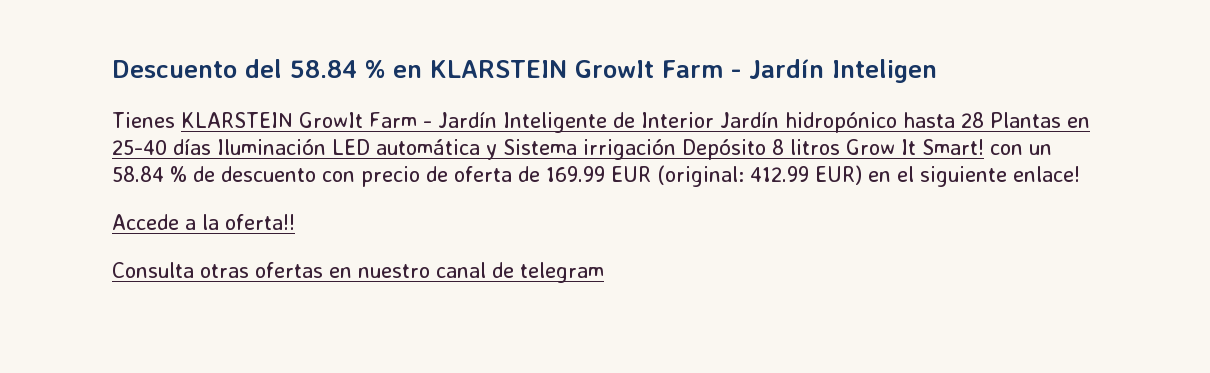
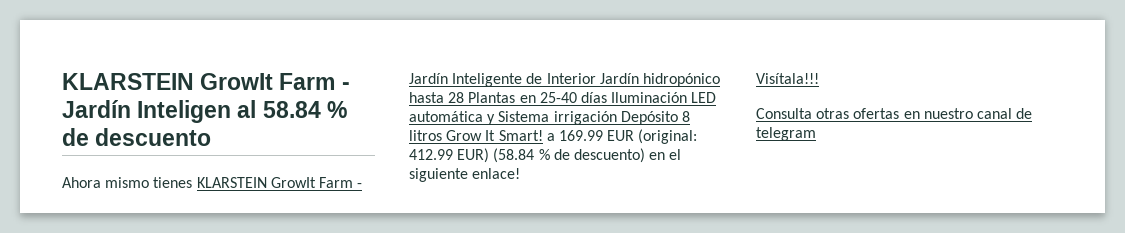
[112,59,422,78] Descuento del 58.84 % en -> (62, 81) none
[112,112,175,128] // Tienes -> [237,100,347,118] [62,128,212,146] [62,177,193,188] al 58.84 % de descuento // Ahora mismo tienes
[990,144,1052,155] [112,166,540,187] con un 58.84 % de descuento con precio de oferta de -> [546,133,555,141] a
(862, 175) none -> [493,148,645,163] (58.84 % de descuento)
[112,214,295,230] Accede a la oferta!! -> [756,73,819,84] Visítala!!!

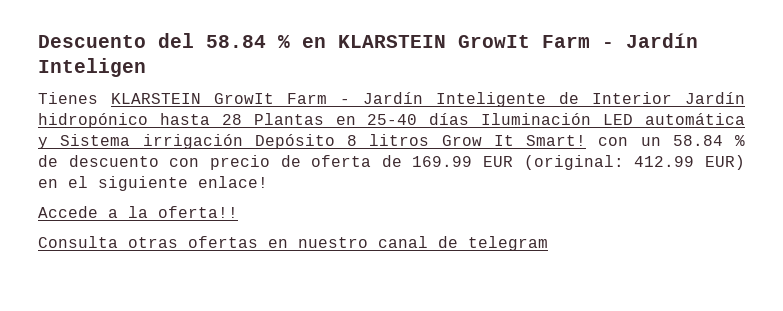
(62, 81) none -> [38,33,326,48] Descuento del 58.84 % en
[237,100,347,118] [62,128,212,146] [62,177,193,188] al 58.84 % de descuento // Ahora mismo tienes -> [38,92,98,104] // Tienes
[546,133,555,141] a -> [598,135,745,146] [38,155,402,170] con un 58.84 % de descuento con precio de oferta de
[493,148,645,163] (58.84 % de descuento) -> (745, 162) none
[756,73,819,84] Visítala!!! -> [38,206,238,218] Accede a la oferta!!

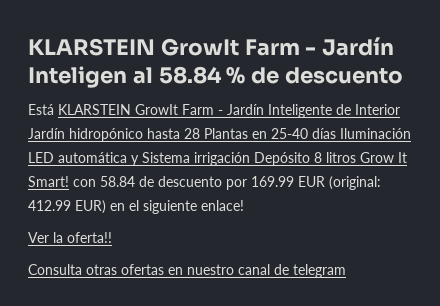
[38,33,326,48] Descuento del 58.84 % en -> (28, 47) none
[38,92,98,104] // Tienes -> [132,66,404,84] [28,104,54,115] al 58.84 % de descuento // Está
[640,135,745,146] [38,155,402,170] un 58.84 % de descuento con precio de oferta de -> [100,176,247,190] 58.84 de descuento por
[38,206,118,218] Accede a -> [28,232,49,243] Ver

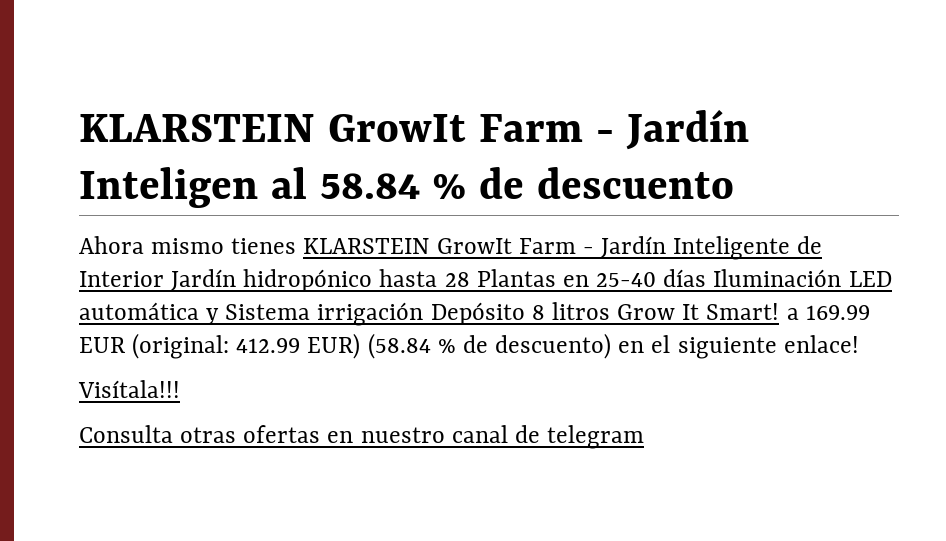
[28,104,54,115] Está -> [79,236,297,254] Ahora mismo tienes
[73,176,247,190] con 58.84 de descuento por -> [786,308,799,320] a
(106, 207) none -> [367,333,612,359] (58.84 % de descuento)
[28,232,112,243] Ver la oferta!! -> [78,380,180,398] Visítala!!!

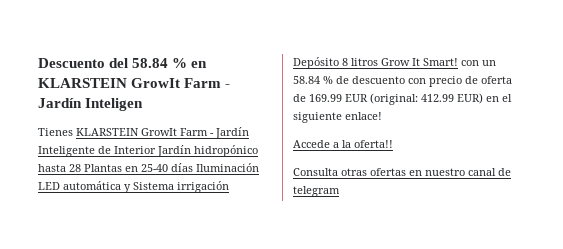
(79, 128) none -> [38,58,208,68] Descuento del 58.84 % en
[270,167,734,199] [79,236,297,254] al 58.84 % de descuento // Ahora mismo tienes -> [38,128,73,136] // Tienes
[786,308,799,320] a -> [461,60,496,66] [293,76,512,87] [293,94,306,102] con un 58.84 % de descuento con precio de oferta de
[367,333,612,359] (58.84 % de descuento) -> (483, 98) none
[78,380,180,398] Visítala!!! -> [293,140,393,148] Accede a la oferta!!

